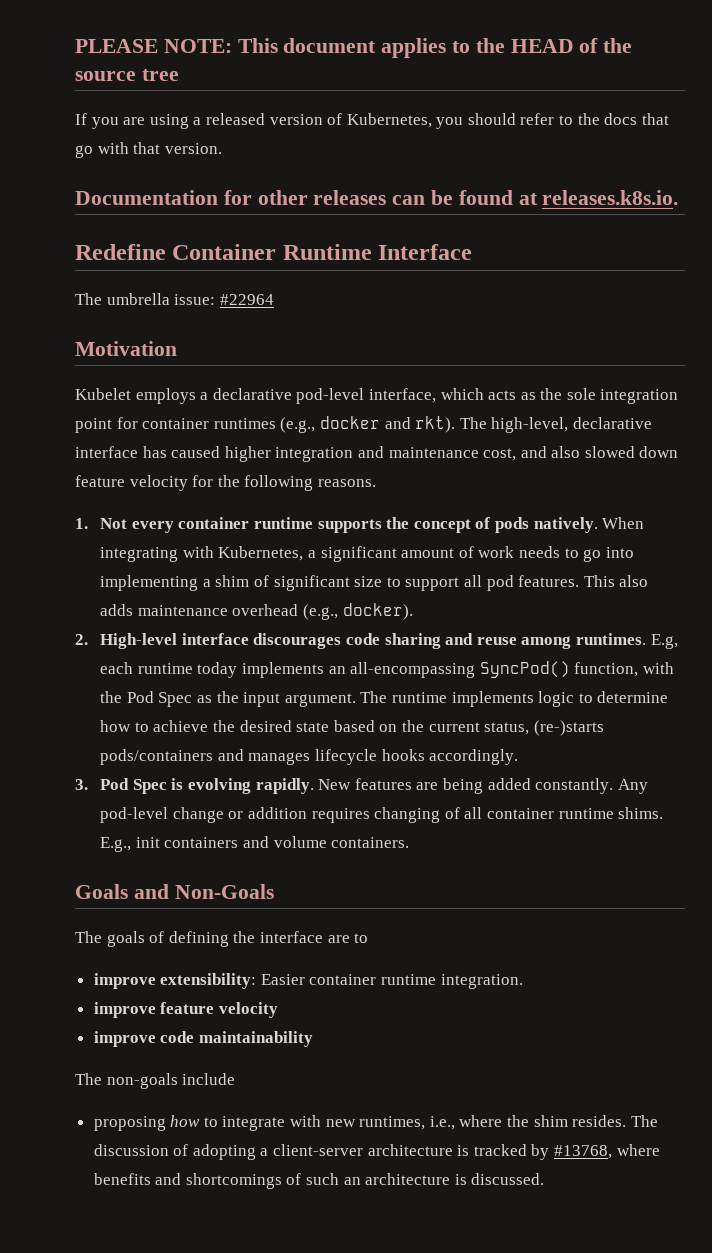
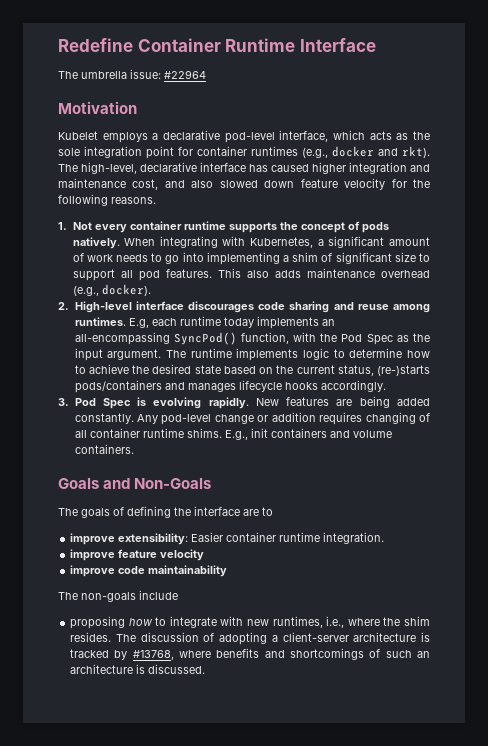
[75,38,633,58] [75,69,179,81] [75,113,669,129] [75,142,222,158] [75,190,679,205] PLEASE NOTE: This document applies to the HEAD of the source tree // If you are using a released version of Kubernetes, you should refer to the docs that go with that version. // Documentation for other releases can be found at releases.k8s.io. // -> (58, 45) none

